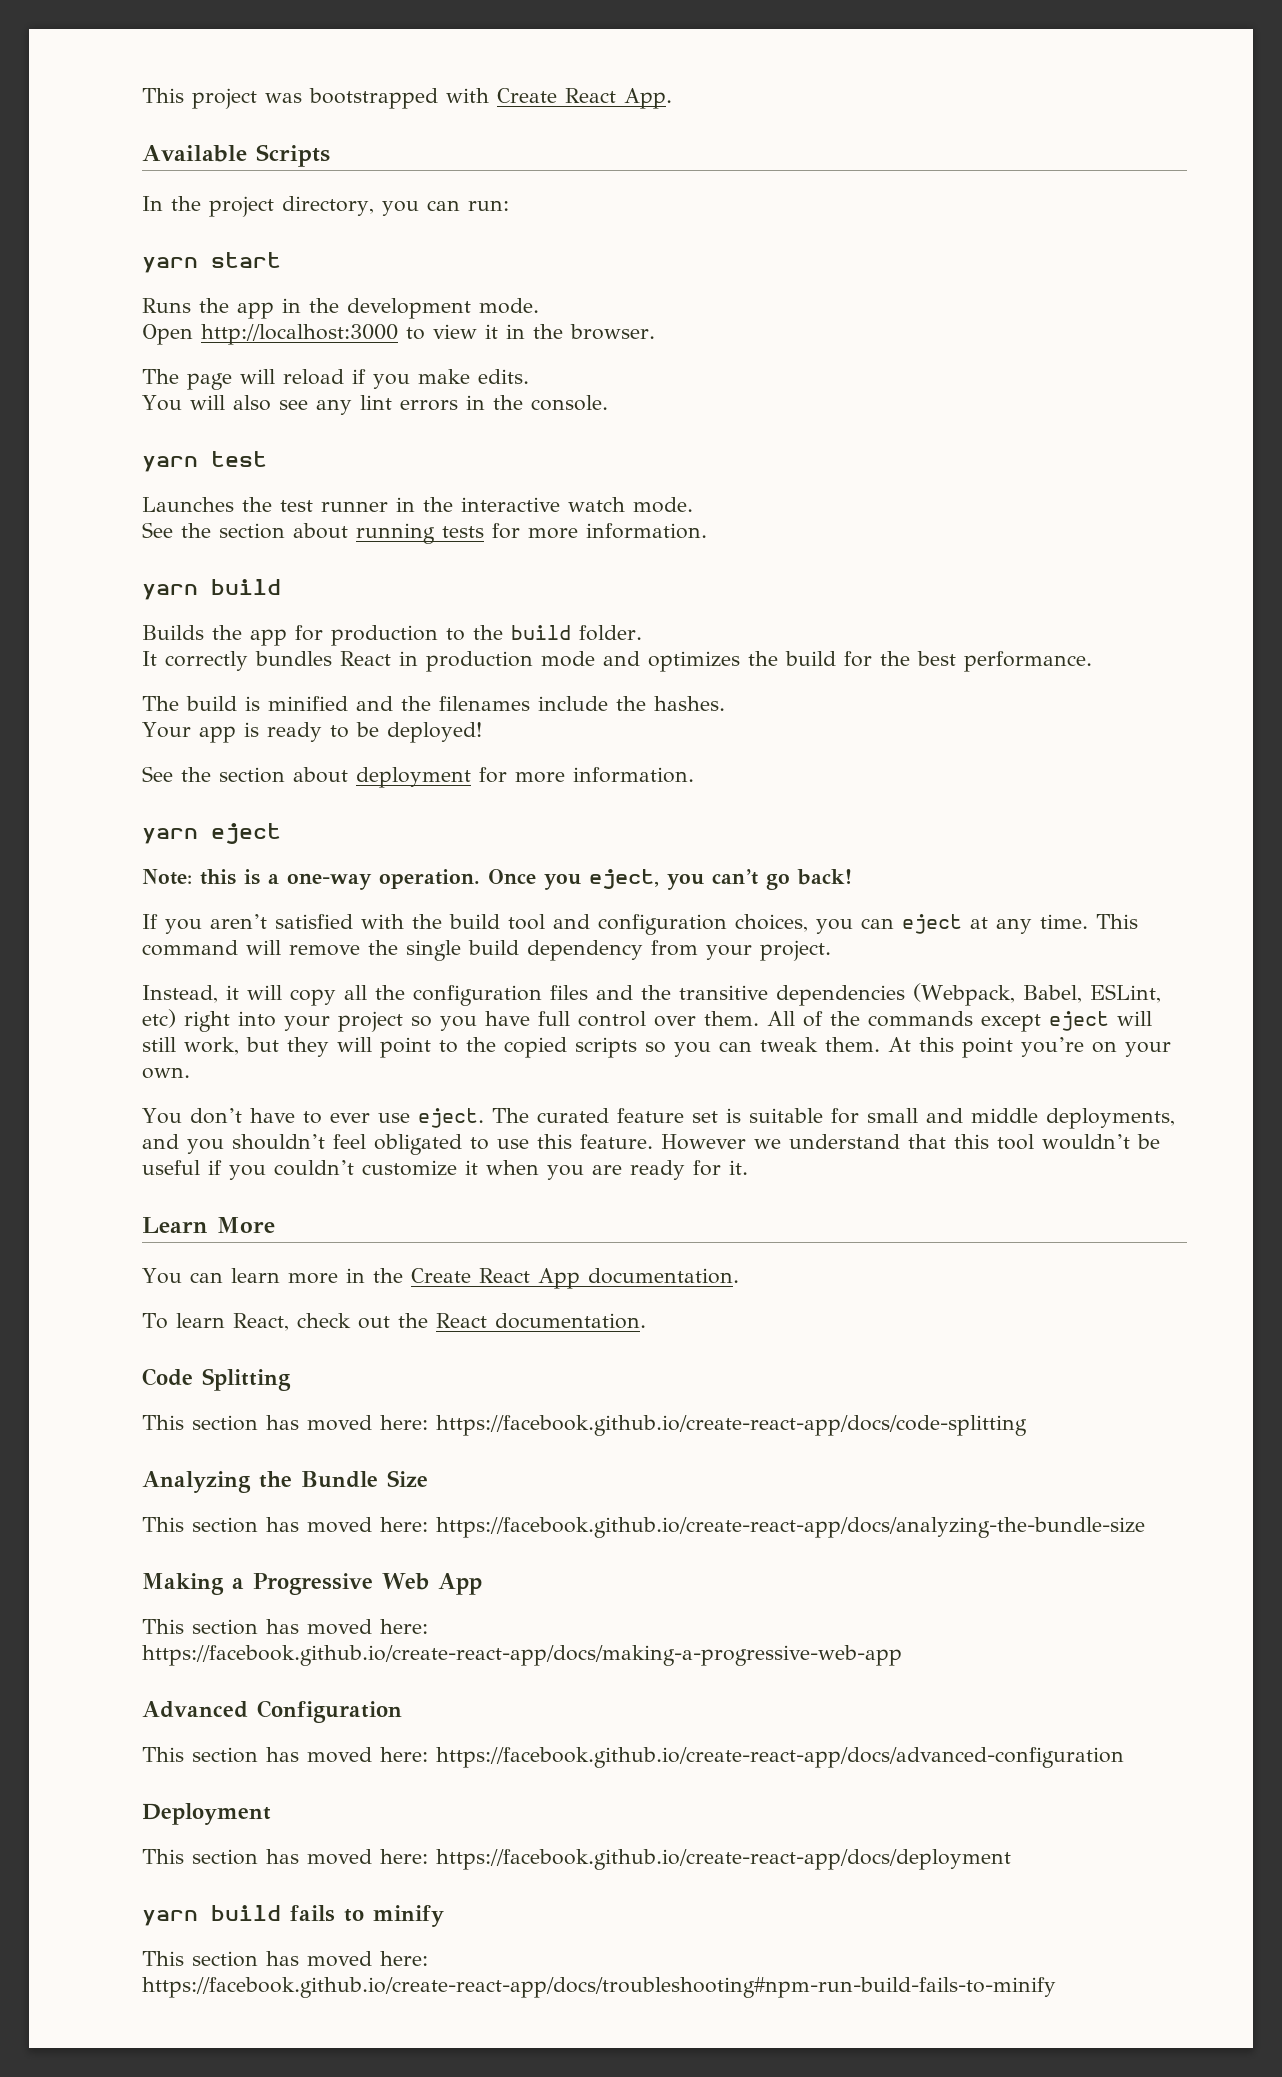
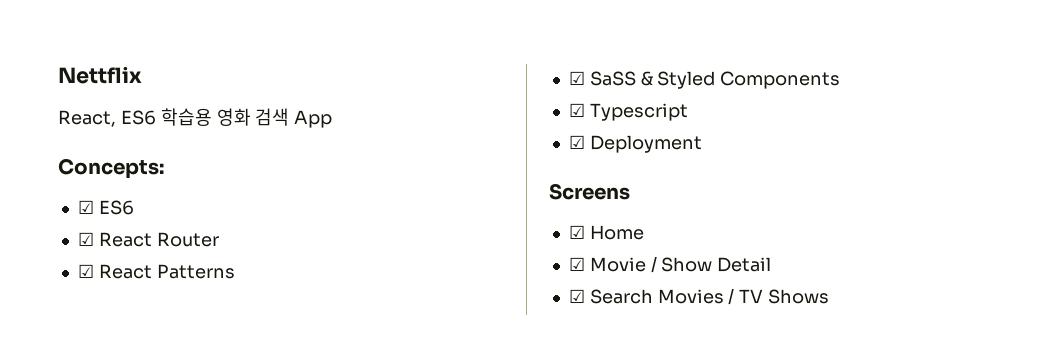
[142,88,672,109] [142,144,330,167] [142,196,509,217] [142,252,281,273] [142,298,539,319] [142,324,655,345] [142,369,529,390] [142,395,608,415] [142,451,267,472] [142,497,693,513] [142,522,707,544] [142,579,281,600] [142,625,642,646] [142,651,1092,672] [142,696,725,711] [142,722,482,743] [142,766,694,788] [142,823,281,844] [142,869,852,890] [142,914,1138,935] [142,940,831,961] [142,983,1161,1006] [142,1009,1152,1032] [142,1037,1171,1058] [142,1067,190,1079] [142,1108,1175,1129] [142,1134,1160,1155] [142,1160,748,1180] [142,1217,275,1233] [142,1268,739,1289] [142,1313,646,1331] [142,1368,291,1391] [142,1415,1027,1436] [142,1470,428,1493] [142,1517,1145,1538] [142,1573,482,1595] [142,1619,428,1635] [142,1645,902,1666] [142,1700,402,1723] [142,1747,1124,1768] [142,1803,271,1825] [142,1849,1011,1870] [142,1905,444,1927] [142,1951,428,1967] [142,1977,1056,1998] This project was bootstrapped with Create React App. // Available Scripts // In the project directory, you can run: // yarn start // Runs the app in the development mode. // Open http://localhost:3000 to view it in the browser. // The page will reload if you make edits. // You will also see any lint errors in the console. // yarn test // Launches the test runner in the interactive watch mode. // See the section about running tests for more information. // yarn build // Builds the app for production to the build folder. // It correctly bundles React in production mode and optimizes the build for the best performance. // The build is minified and the filenames include the hashes. // Your app is ready to be deployed! // See the section about deployment for more information. // yarn eject // Note: this is a one-way operation. Once you eject, you can’t go back! // If you aren’t satisfied with the build tool and configuration choices, you can eject at any time. This command will remove the single build dependency from your project. // Instead, it will copy all the configuration files and the transitive dependencies (Webpack, Babel, ESLint, etc) right into your project so you have full control over them. All of the commands except eject will still work, but they will point to the copied scripts so you can tweak them. At this point you’re on your own. // You don’t have to ever use eject. The curated feature set is suitable for small and middle deployments, and you shouldn’t feel obligated to use this feature. However we understand that this tool wouldn’t be useful if you couldn’t customize it when you are ready for it. // Learn More // You can learn more in the Create React App documentation. // To learn React, check out the React documentation. // Code Splitting // This section has moved here: https://facebook.github.io/create-react-app/docs/code-splitting // Analyzing the Bundle Size // This section has moved here: https://facebook.github.io/create-react-app/docs/analyzing-the-bundle-size // Making a Progressive Web App // This section has moved here: https://facebook.github.io/create-react-app/docs/making-a-progressive-web-app // Advanced Configuration // This section has moved here: https://facebook.github.io/create-react-app/docs/advanced-configuration // Deployment // This section has moved here: https://facebook.github.io/create-react-app/docs/deployment // yarn build fails to minify // This section has moved here: https://facebook.github.io/create-react-app/docs/troubleshooting#npm-run-build-fails-to-minify -> [58,66,142,84] [58,108,333,128] [58,158,164,179] [77,200,134,215] [77,232,219,247] [77,264,235,279] [568,71,841,89] [568,103,688,121] [568,135,702,153] [549,183,630,200] [568,225,644,240] [568,256,772,273] [568,288,830,305] Nettflix // React, ES6 학습용 영화 검색 App // Concepts: // ☑ ES6 // ☑ React Router // ☑ React Patterns // ☑ SaSS & Styled Components // ☑ Typescript // ☑ Deployment // Screens // ☑ Home // ☑ Movie / Show Detail // ☑ Search Movies / TV Shows

